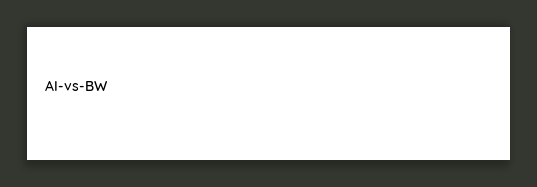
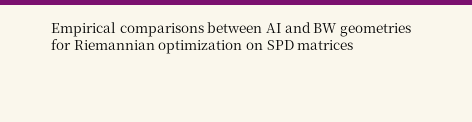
[45,80,108,91] AI-vs-BW -> [51,22,411,37] [51,39,354,54] Empirical comparisons between AI and BW geometries for Riemannian optimization on SPD matrices

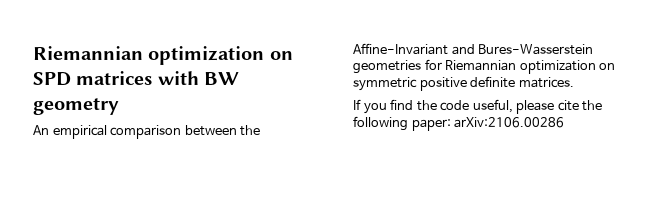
[51,22,338,37] Empirical comparisons between AI and BW -> [33,46,293,65] [33,71,240,86] [33,98,119,115] [33,125,261,139] [353,43,594,55] Riemannian optimization on SPD matrices with BW geometry // An empirical comparison between the Affine-Invariant and Bures-Wasserstein
[266,40,354,50] SPD matrices -> [353,76,574,91] [353,99,603,114] [353,116,565,131] symmetric positive definite matrices. // If you find the code useful, please cite the following paper: arXiv:2106.00286

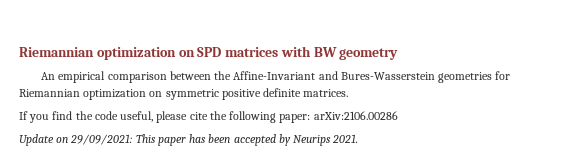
(565, 122) none -> [19,134,359,146] // Update on 29/09/2021: This paper has been accepted by Neurips 2021.

